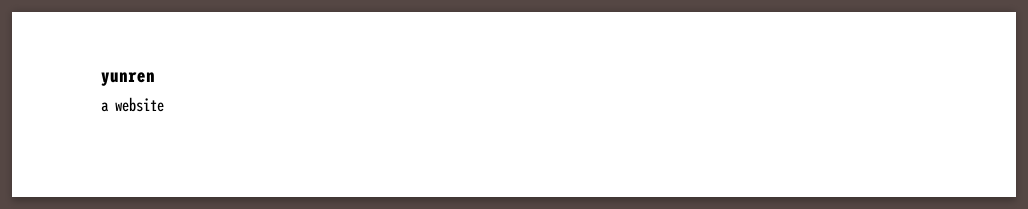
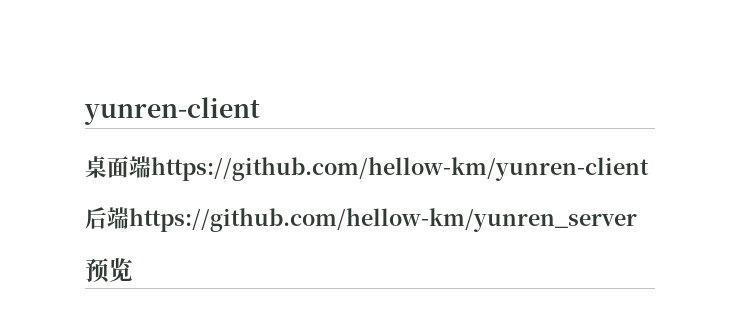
[101,72,155,86] [101,97,164,112] yunren // a website -> [84,97,260,125] [85,156,649,181] [85,207,637,232] [85,258,133,283] yunren-client // 桌面端https://github.com/hellow-km/yunren-client // 后端https://github.com/hellow-km/yunren_server // 预览

